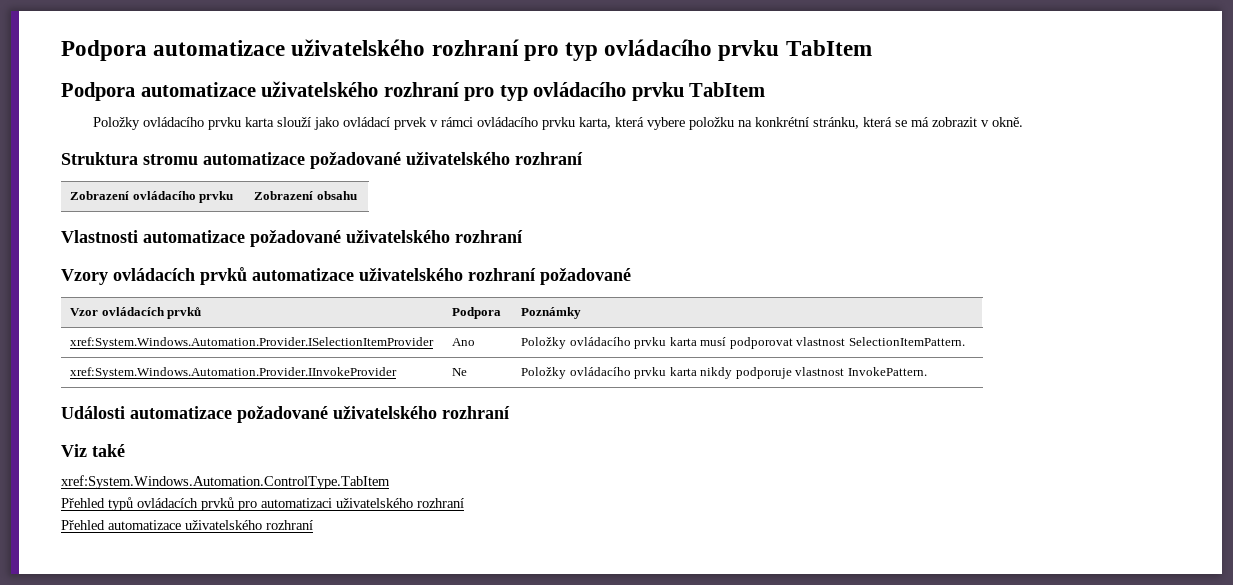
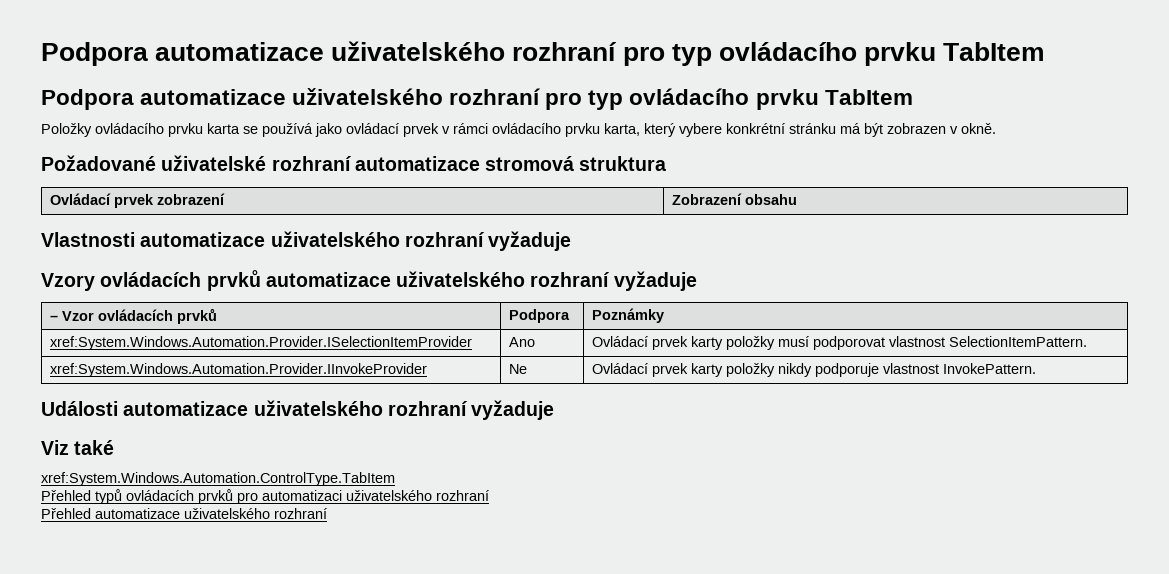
[276,117,311,127] slouží -> [243,123,313,137] se používá
[614,117,1023,130] [61,152,583,169] [70,191,234,203] která vybere položku na konkrétní stránku, která se má zobrazit v okně. // Struktura stromu automatizace požadované uživatelského rozhraní // Zobrazení ovládacího prvku -> [644,123,996,137] [41,155,667,171] [49,193,225,208] který vybere konkrétní stránku má být zobrazen v okně. // Požadované uživatelské rozhraní automatizace stromová struktura // Ovládací prvek zobrazení
[250,230,523,247] požadované uživatelského rozhraní -> [270,231,572,251] uživatelského rozhraní vyžaduje
[540,268,631,285] požadované // -> [613,271,697,291] [49,315,58,321] vyžaduje // –
[521,337,697,349] Položky ovládacího prvku karta -> [591,336,775,350] Ovládací prvek karty položky
[521,367,697,379] Položky ovládacího prvku karta -> [591,363,775,377] Ovládací prvek karty položky
[237,406,510,423] požadované uživatelského rozhraní -> [253,400,555,420] uživatelského rozhraní vyžaduje

